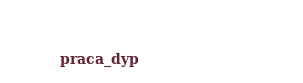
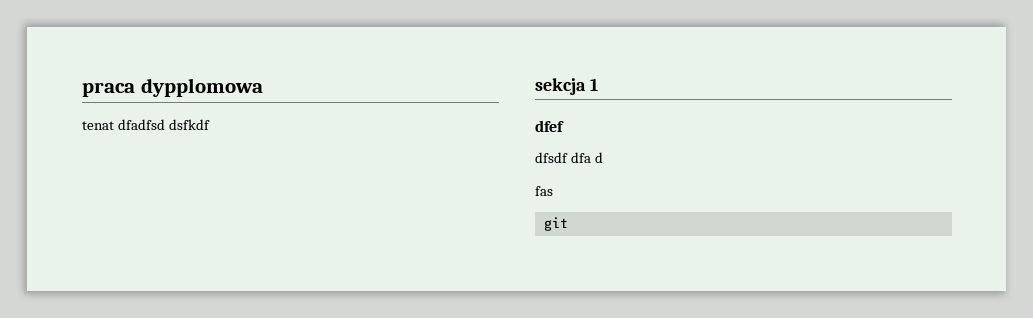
[60,53,139,67] praca_dyp -> [82,78,263,97] [82,119,210,130] [535,78,598,95] [535,120,564,132] [535,152,603,163] [535,186,553,196] [543,217,568,231] praca dypplomowa // tenat dfadfsd dsfkdf // sekcja 1 // dfef // dfsdf dfa d // fas // git

